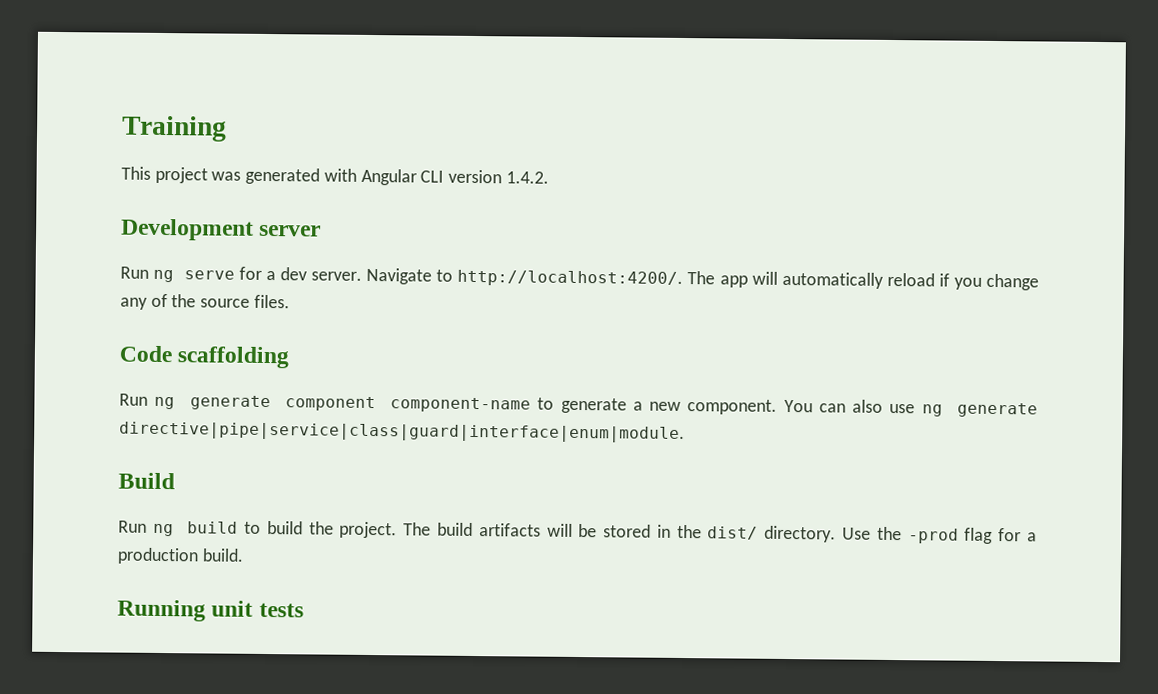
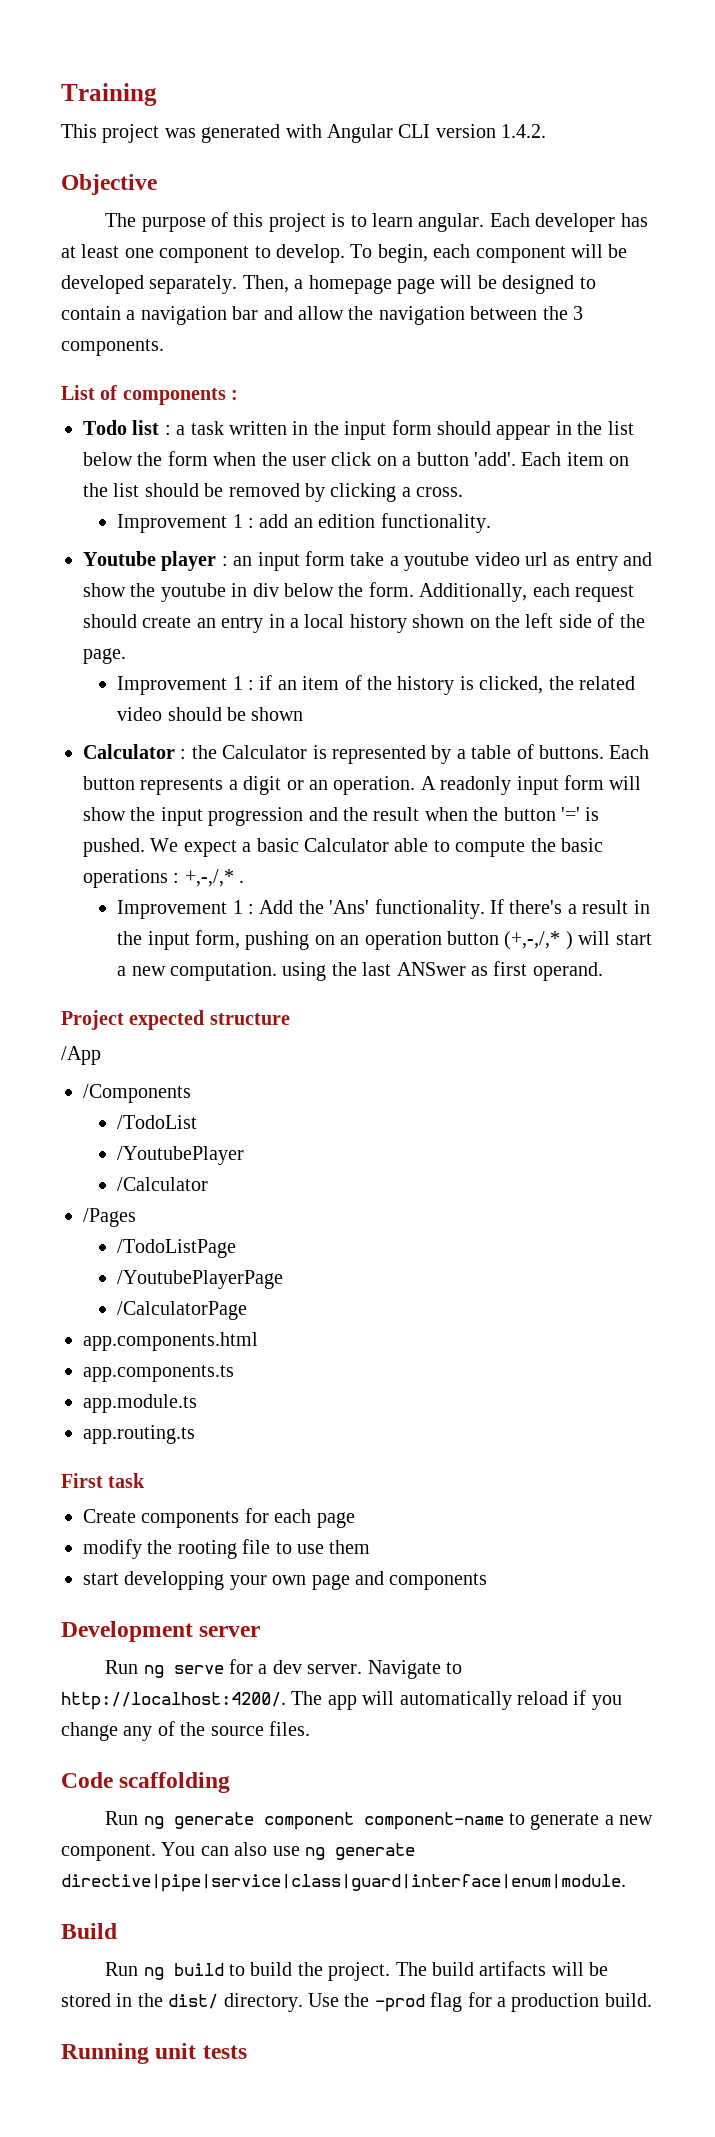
(549, 177) none -> [61,174,157,195] [105,212,648,232] [61,244,628,263] [61,275,596,294] [61,306,583,325] [61,339,164,356] [61,385,239,405] [83,420,634,440] [83,451,630,466] [83,483,464,502] [117,513,491,533] [83,551,653,571] [83,582,634,602] [83,613,645,633] [83,648,126,664] [117,675,635,695] [117,707,304,721] [83,744,650,764] [83,775,642,795] [83,807,600,826] [83,838,603,857] [83,869,245,888] [117,899,650,919] [117,930,652,950] [117,961,603,981] [61,1010,290,1030] [61,1046,101,1065] [83,1084,191,1103] [117,1115,198,1129] [117,1146,245,1165] [117,1177,209,1191] [83,1208,136,1227] [117,1239,237,1258] [117,1270,284,1289] [117,1301,248,1320] [83,1332,258,1351] [83,1365,234,1382] [83,1394,197,1413] [83,1425,195,1444] [61,1473,146,1488] [83,1508,355,1528] [83,1539,371,1559] [83,1571,488,1590] // Objective // The purpose of this project is to learn angular. Each developer has at least one component to develop. To begin, each component will be developed separately. Then, a homepage page will be designed to contain a navigation bar and allow the navigation between the 3 components. // List of components : // Todo list : a task written in the input form should appear in the list below the form when the user click on a button 'add'. Each item on the list should be removed by clicking a cross. // Improvement 1 : add an edition functionality. // Youtube player : an input form take a youtube video url as entry and show the youtube in div below the form. Additionally, each request should create an entry in a local history shown on the left side of the page. // Improvement 1 : if an item of the history is clicked, the related video should be shown // Calculator : the Calculator is represented by a table of buttons. Each button represents a digit or an operation. A readonly input form will show the input progression and the result when the button '=' is pushed. We expect a basic Calculator able to compute the basic operations : +,-,/,* . // Improvement 1 : Add the 'Ans' functionality. If there's a result in the input form, pushing on an operation button (+,-,/,* ) will start a new computation. using the last ANSwer as first operand. // Project expected structure // /App // /Components // /TodoList // /YoutubePlayer // /Calculator // /Pages // /TodoListPage // /YoutubePlayerPage // /CalculatorPage // app.components.html // app.components.ts // app.module.ts // app.routing.ts // First task // Create components for each page // modify the rooting file to use them // start developping your own page and components

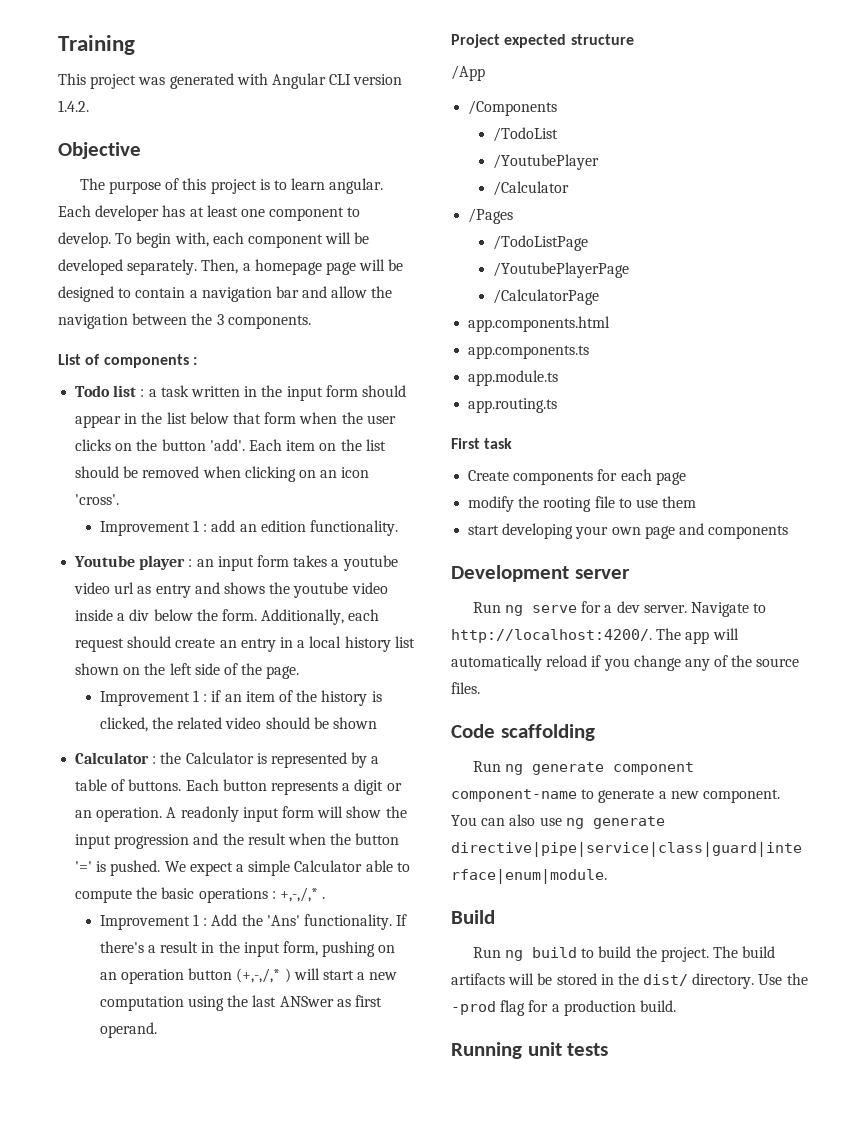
[377,244,428,263] begin, -> [136,232,209,248] begin with,
[137,452,163,466] the -> [232,412,261,424] that
[331,452,412,466] click on a -> [75,439,158,451] clicks on the
[305,483,464,502] by clicking a cross. -> [202,466,370,482] [75,494,120,505] when clicking on an icon 'cross'.
[350,552,385,566] take -> [293,555,328,567] takes
[83,583,126,597] show -> [223,582,265,594] shows
[231,583,248,597] in -> [351,582,388,594] [75,609,126,621] video inside a
(407, 623) none -> [394,636,415,648] list
[256,838,299,852] basic -> [248,860,291,876] simple
[169,962,277,981] computation. -> [99,996,184,1011] computation
[124,1571,225,1590] developping -> [502,523,574,539] developing

